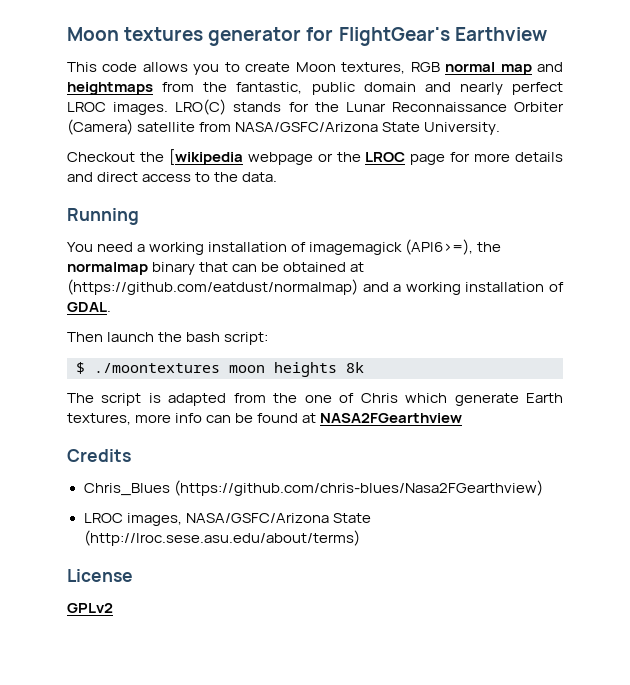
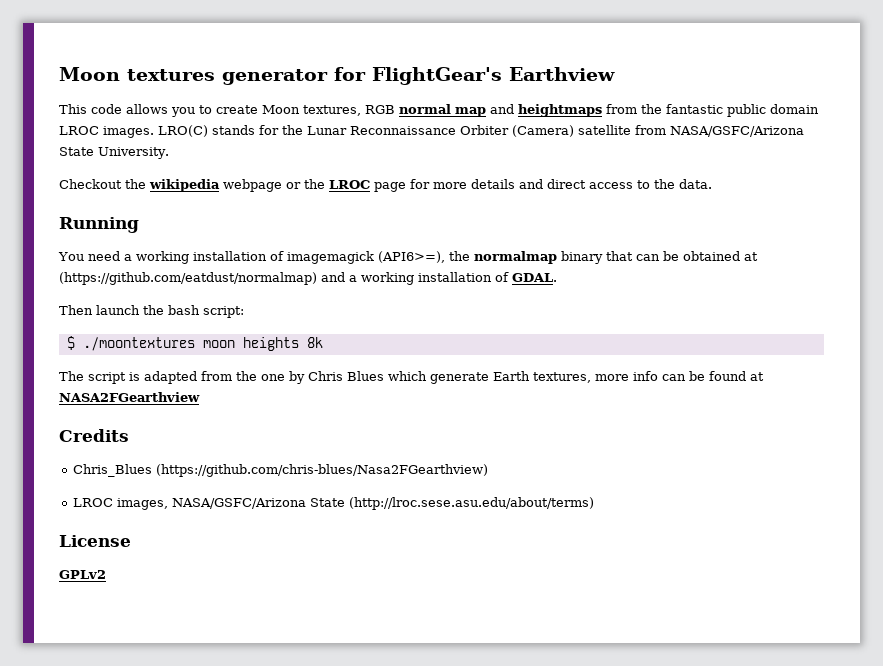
[236,82,303,94] fantastic, -> [666,104,723,114] fantastic
[424,82,563,95] and nearly perfect -> (819, 109) none
[168,149,243,165] [wikipedia -> [149,179,220,192] wikipedia
[339,393,398,403] of Chris -> [289,371,384,384] by Chris Blues

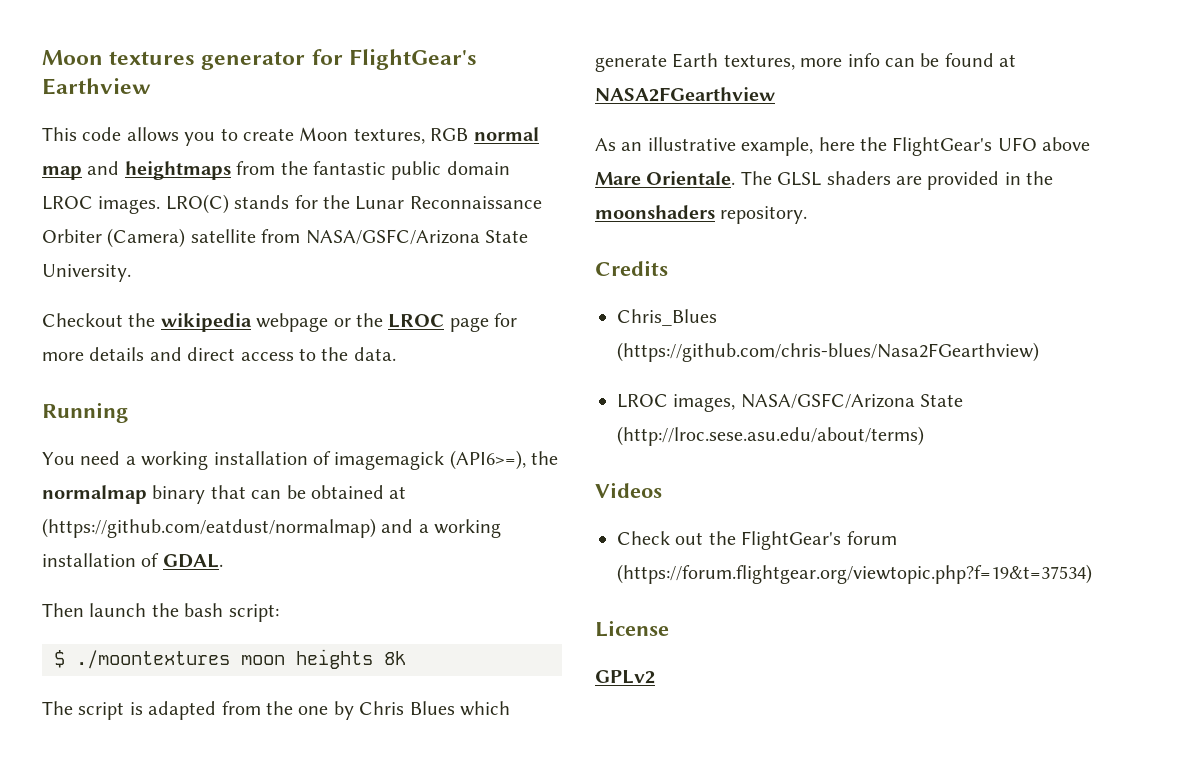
(200, 397) none -> [595,137,1091,156] [595,171,1054,190] [595,205,808,224] // As an illustrative example, here the FlightGear's UFO above Mare Orientale. The GLSL shaders are provided in the moonshaders repository.
(595, 503) none -> [595,482,662,498] [617,531,897,550] [617,564,1092,584] // Videos // Check out the FlightGear's forum (https://forum.flightgear.org/viewtopic.php?f=19&t=37534)

